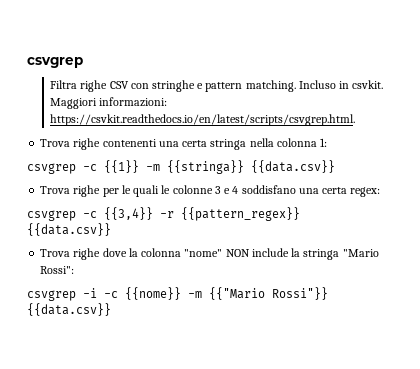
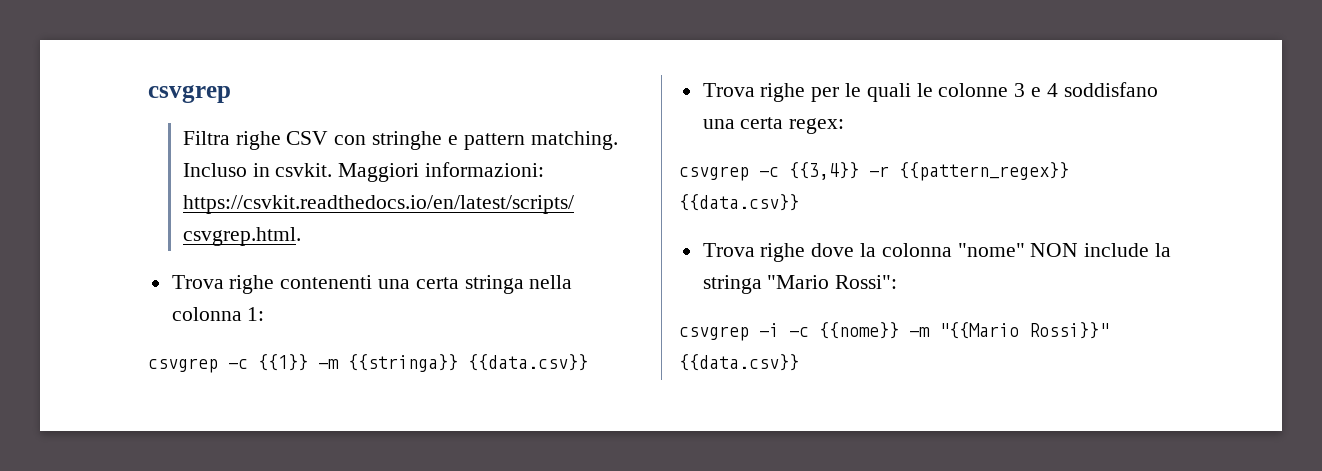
[209,287,328,300] {{"Mario Rossi"}} -> [939,322,1109,339] "{{Mario Rossi}}"

